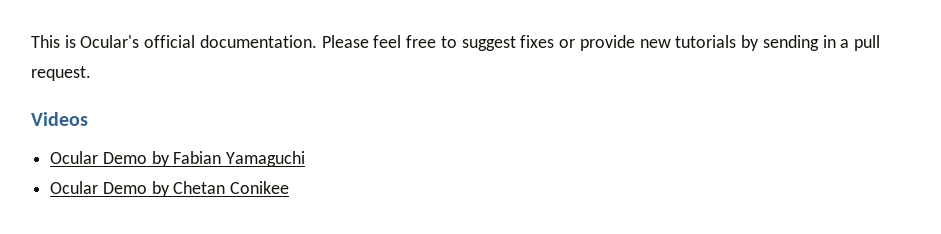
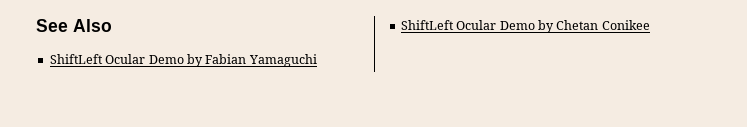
[31,35,880,51] [31,66,91,81] [31,112,88,126] This is Ocular's official documentation. Please feel free to suggest fixes or provide new tutorials by sending in a pull request. // Videos // -> [36,19,112,32] [49,54,103,64] See Also // ShiftLeft
(306, 159) none -> [400,20,454,30] ShiftLeft

